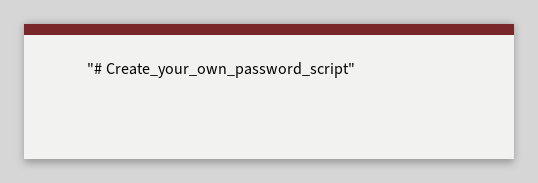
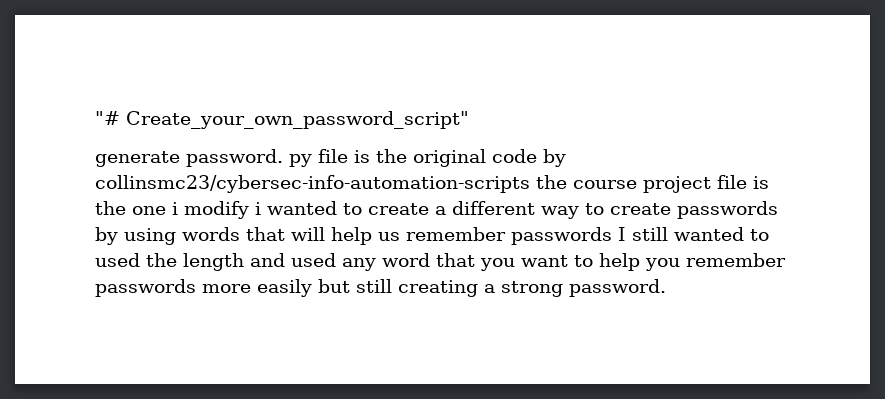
(356, 70) none -> [95,149,566,167] [95,175,769,193] [95,201,778,219] [95,227,769,245] [95,253,786,271] [95,279,666,297] // generate password. py file is the original code by collinsmc23/cybersec-info-automation-scripts the course project file is the one i modify i wanted to create a different way to create passwords by using words that will help us remember passwords I still wanted to used the length and used any word that you want to help you remember passwords more easily but still creating a strong password.

